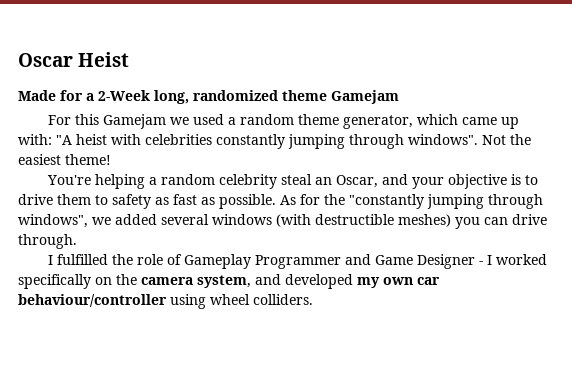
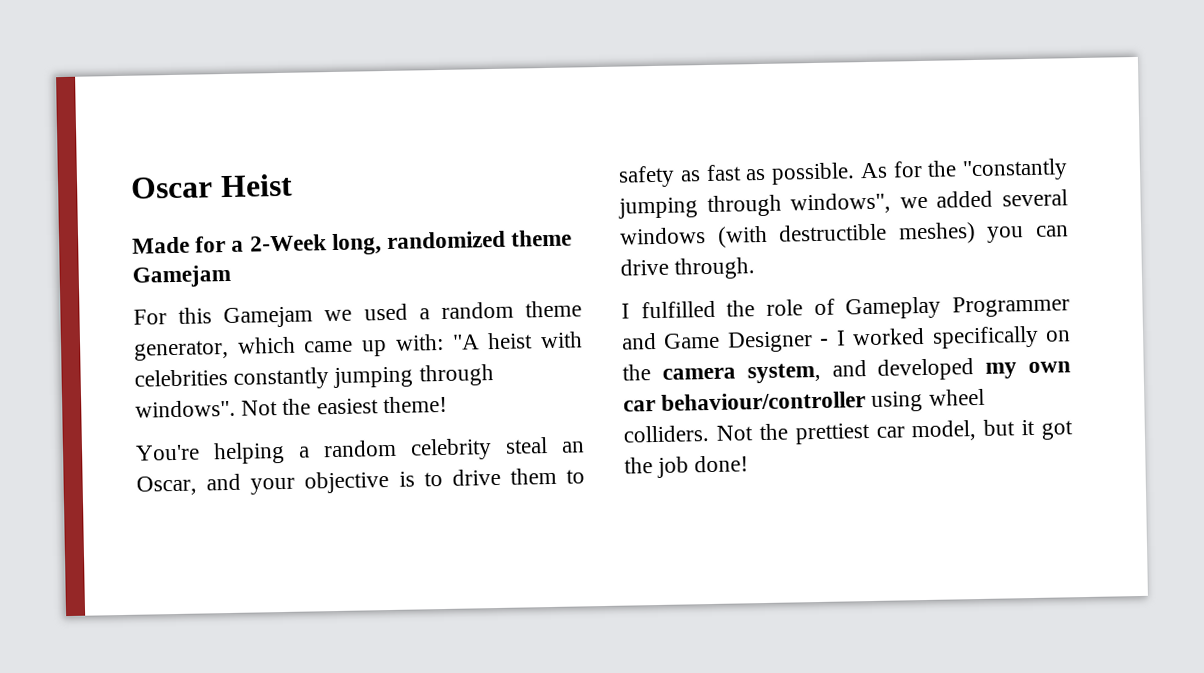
(313, 299) none -> [715,419,1074,445] [624,455,750,478] Not the prettiest car model, but it got the job done!

